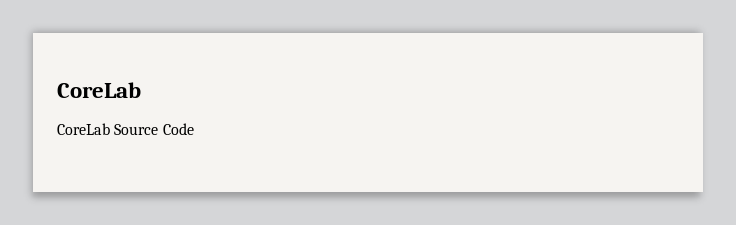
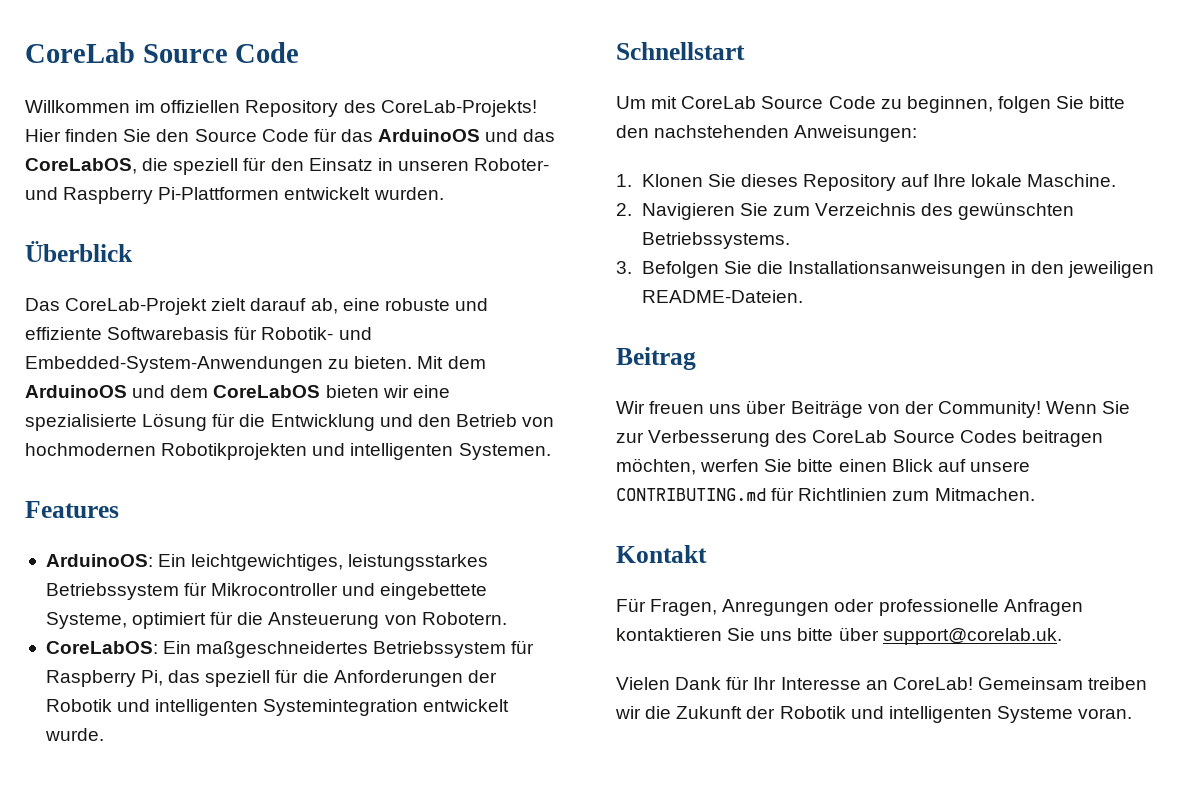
[57,82,141,98] [57,123,194,135] CoreLab // CoreLab Source Code -> [25,42,300,63] [25,100,537,117] [25,128,556,142] [25,157,550,175] [25,187,444,204] [25,241,133,262] [25,298,488,315] [25,326,372,340] [25,356,486,373] [25,385,450,398] [25,413,555,431] [25,443,551,460] [25,501,119,518] [45,554,489,571] [45,582,488,600] [45,611,507,629] [45,640,535,658] [45,669,497,687] [45,699,510,716] [44,728,104,741] [616,42,745,60] [616,96,1126,113] [616,125,918,142] [616,174,1117,191] [616,202,1075,220] [641,232,790,249] [616,261,1155,278] [641,290,803,303] [616,347,696,370] [616,400,1131,418] [616,430,1103,447] [616,458,1030,475] [616,487,1035,501] [616,545,707,563] [616,598,1083,616] [616,627,1062,645] [616,676,1148,690] [615,706,1133,723] CoreLab Source Code // Willkommen im offiziellen Repository des CoreLab-Projekts! Hier finden Sie den Source Code für das ArduinoOS und das CoreLabOS, die speziell für den Einsatz in unseren Roboter- und Raspberry Pi-Plattformen entwickelt wurden. // Überblick // Das CoreLab-Projekt zielt darauf ab, eine robuste und effiziente Softwarebasis für Robotik- und Embedded-System-Anwendungen zu bieten. Mit dem ArduinoOS und dem CoreLabOS bieten wir eine spezialisierte Lösung für die Entwicklung und den Betrieb von hochmodernen Robotikprojekten und intelligenten Systemen. // Features // ArduinoOS: Ein leichtgewichtiges, leistungsstarkes Betriebssystem für Mikrocontroller und eingebettete Systeme, optimiert für die Ansteuerung von Robotern. // CoreLabOS: Ein maßgeschneidertes Betriebssystem für Raspberry Pi, das speziell für die Anforderungen der Robotik und intelligenten Systemintegration entwickelt wurde. // Schnellstart // Um mit CoreLab Source Code zu beginnen, folgen Sie bitte den nachstehenden Anweisungen: // 1. Klonen Sie dieses Repository auf Ihre lokale Maschine. // 2. Navigieren Sie zum Verzeichnis des gewünschten Betriebssystems. // 3. Befolgen Sie die Installationsanweisungen in den jeweiligen README-Dateien. // Beitrag // Wir freuen uns über Beiträge von der Community! Wenn Sie zur Verbesserung des CoreLab Source Codes beitragen möchten, werfen Sie bitte einen Blick auf unsere CONTRIBUTING.md für Richtlinien zum Mitmachen. // Kontakt // Für Fragen, Anregungen oder professionelle Anfragen kontaktieren Sie uns bitte über support@corelab.uk. // Vielen Dank für Ihr Interesse an CoreLab! Gemeinsam treiben wir die Zukunft der Robotik und intelligenten Systeme voran.

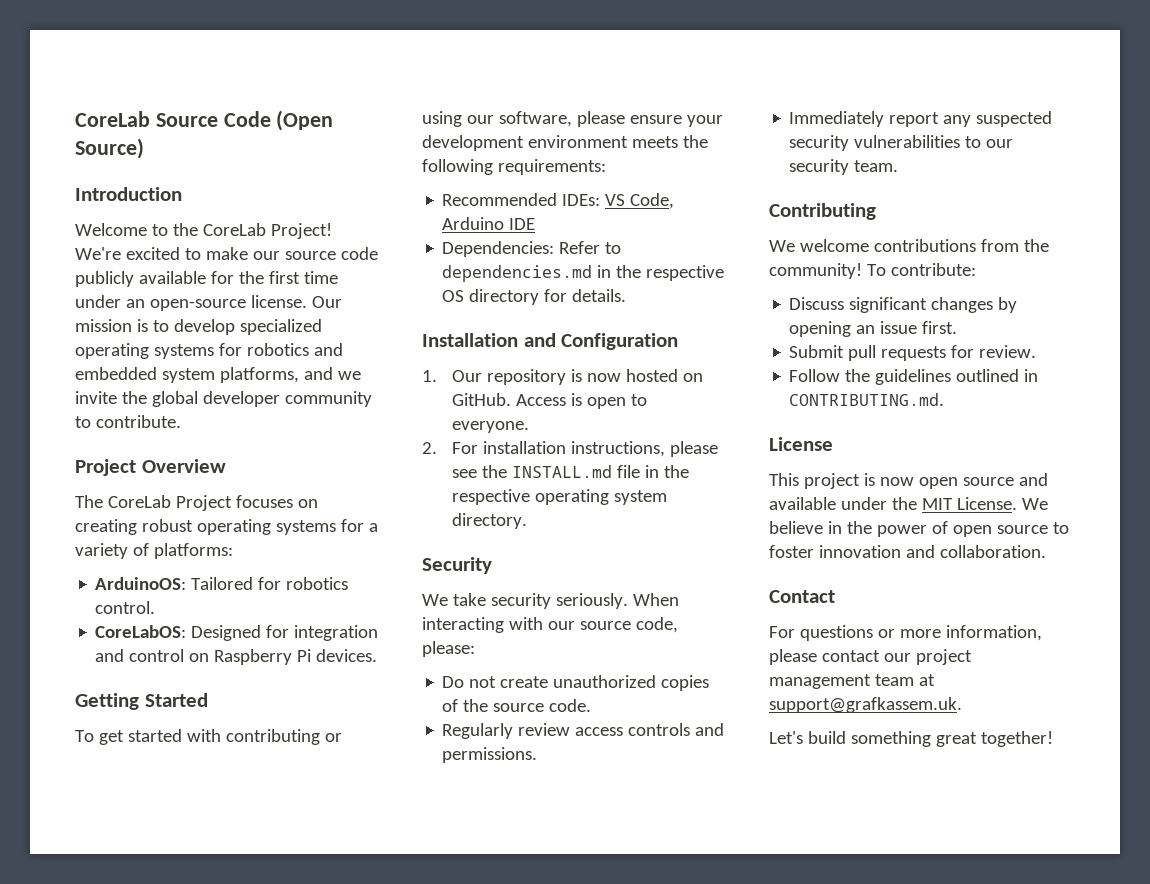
[25,42,300,63] [25,100,537,117] [25,128,556,142] [25,157,550,175] [25,187,444,204] [25,241,133,262] [25,298,488,315] [25,326,372,340] [25,356,486,373] [25,385,450,398] [25,413,555,431] [25,443,551,460] [25,501,119,518] [45,554,489,571] [45,582,488,600] [45,611,507,629] [45,640,535,658] [45,669,497,687] [45,699,510,716] [44,728,104,741] [616,42,745,60] [616,96,1126,113] [616,125,918,142] [616,174,1117,191] [616,202,1075,220] [641,232,790,249] [616,261,1155,278] [641,290,803,303] [616,347,696,370] [616,400,1131,418] [616,430,1103,447] [616,458,1030,475] [616,487,1035,501] [616,545,707,563] [616,598,1083,616] [616,627,1062,645] [616,676,1148,690] [615,706,1133,723] CoreLab Source Code // Willkommen im offiziellen Repository des CoreLab-Projekts! Hier finden Sie den Source Code für das ArduinoOS und das CoreLabOS, die speziell für den Einsatz in unseren Roboter- und Raspberry Pi-Plattformen entwickelt wurden. // Überblick // Das CoreLab-Projekt zielt darauf ab, eine robuste und effiziente Softwarebasis für Robotik- und Embedded-System-Anwendungen zu bieten. Mit dem ArduinoOS und dem CoreLabOS bieten wir eine spezialisierte Lösung für die Entwicklung und den Betrieb von hochmodernen Robotikprojekten und intelligenten Systemen. // Features // ArduinoOS: Ein leichtgewichtiges, leistungsstarkes Betriebssystem für Mikrocontroller und eingebettete Systeme, optimiert für die Ansteuerung von Robotern. // CoreLabOS: Ein maßgeschneidertes Betriebssystem für Raspberry Pi, das speziell für die Anforderungen der Robotik und intelligenten Systemintegration entwickelt wurde. // Schnellstart // Um mit CoreLab Source Code zu beginnen, folgen Sie bitte den nachstehenden Anweisungen: // 1. Klonen Sie dieses Repository auf Ihre lokale Maschine. // 2. Navigieren Sie zum Verzeichnis des gewünschten Betriebssystems. // 3. Befolgen Sie die Installationsanweisungen in den jeweiligen README-Dateien. // Beitrag // Wir freuen uns über Beiträge von der Community! Wenn Sie zur Verbesserung des CoreLab Source Codes beitragen möchten, werfen Sie bitte einen Blick auf unsere CONTRIBUTING.md für Richtlinien zum Mitmachen. // Kontakt // Für Fragen, Anregungen oder professionelle Anfragen kontaktieren Sie uns bitte über support@corelab.uk. // Vielen Dank für Ihr Interesse an CoreLab! Gemeinsam treiben wir die Zukunft der Robotik und intelligenten Systeme voran. -> [75,110,334,131] [75,138,144,159] [75,187,182,201] [75,223,332,239] [75,247,378,260] [75,271,338,287] [75,295,342,311] [75,319,322,335] [75,343,343,359] [75,367,361,383] [75,391,372,407] [75,415,181,428] [75,459,226,476] [75,495,318,511] [75,519,378,535] [75,543,233,559] [95,577,349,590] [95,601,156,614] [95,625,379,641] [95,649,378,665] [75,693,208,710] [75,729,342,745] [422,111,723,127] [422,135,708,151] [422,159,606,175] [442,193,675,209] [442,217,536,230] [442,241,622,257] [442,265,725,282] [442,289,627,305] [422,333,679,350] [422,369,703,385] [451,393,647,409] [451,421,529,433] [422,441,718,457] [451,465,689,478] [451,489,667,505] [451,513,527,529] [422,557,492,574] [422,593,679,609] [422,617,678,633] [422,641,475,657] [442,675,710,691] [442,699,592,712] [442,723,725,739] [442,747,538,763] [789,111,1053,127] [789,135,1014,151] [789,159,899,175] [769,203,876,220] [769,239,1049,252] [769,263,976,279] [789,297,1018,313] [789,321,958,337] [789,345,1037,361] [789,369,1039,385] [789,393,945,406] [769,437,833,451] [769,473,1048,489] [769,497,1048,510] [769,521,1069,537] [769,545,1046,558] [769,590,835,603] [769,625,1042,641] [769,649,972,665] [769,674,935,689] [769,697,962,713] [769,731,1053,747] CoreLab Source Code (Open Source) // Introduction // Welcome to the CoreLab Project! We're excited to make our source code publicly available for the first time under an open-source license. Our mission is to develop specialized operating systems for robotics and embedded system platforms, and we invite the global developer community to contribute. // Project Overview // The CoreLab Project focuses on creating robust operating systems for a variety of platforms: // ArduinoOS: Tailored for robotics control. // CoreLabOS: Designed for integration and control on Raspberry Pi devices. // Getting Started // To get started with contributing or using our software, please ensure your development environment meets the following requirements: // Recommended IDEs: VS Code, Arduino IDE // Dependencies: Refer to dependencies.md in the respective OS directory for details. // Installation and Configuration // 1. Our repository is now hosted on GitHub. Access is open to everyone. // 2. For installation instructions, please see the INSTALL.md file in the respective operating system directory. // Security // We take security seriously. When interacting with our source code, please: // Do not create unauthorized copies of the source code. // Regularly review access controls and permissions. // Immediately report any suspected security vulnerabilities to our security team. // Contributing // We welcome contributions from the community! To contribute: // Discuss significant changes by opening an issue first. // Submit pull requests for review. // Follow the guidelines outlined in CONTRIBUTING.md. // License // This project is now open source and available under the MIT License. We believe in the power of open source to foster innovation and collaboration. // Contact // For questions or more information, please contact our project management team at support@grafkassem.uk. // Let's build something great together!

